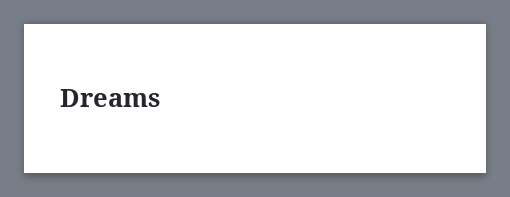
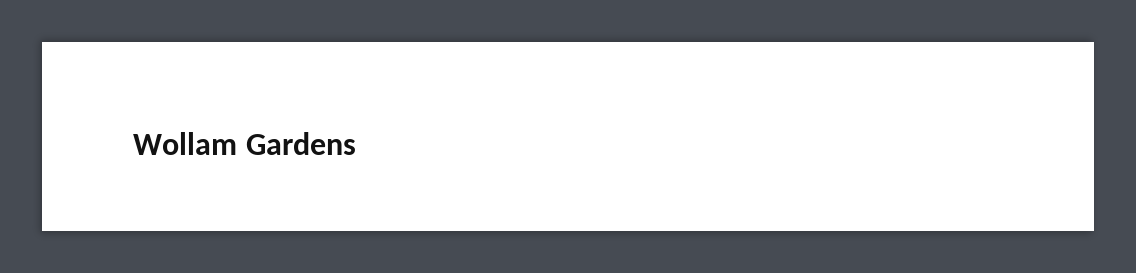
[60,89,160,107] Dreams -> [133,132,356,155] Wollam Gardens

